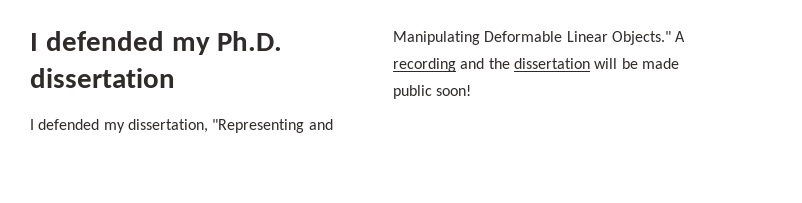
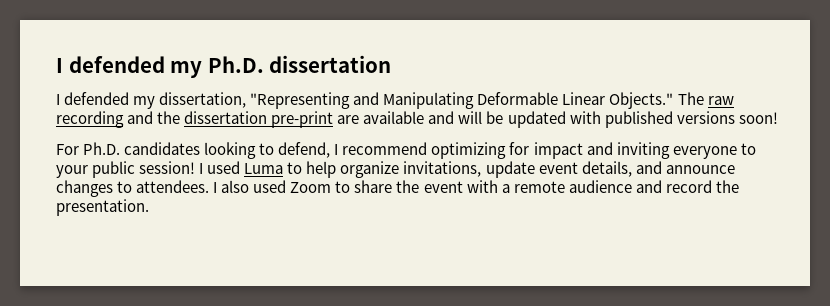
[675,31,686,42] A -> [677,92,734,105] The raw
[594,58,679,69] [393,85,472,99] will be made public soon! -> [271,111,778,128] [56,142,756,159] [56,161,735,178] [56,180,739,197] [56,199,149,216] pre-print are available and will be updated with published versions soon! // For Ph.D. candidates looking to defend, I recommend optimizing for impact and inviting everyone to your public session! I used Luma to help organize invitations, update event details, and announce changes to attendees. I also used Zoom to share the event with a remote audience and record the presentation.

